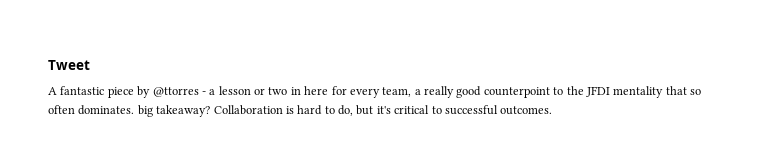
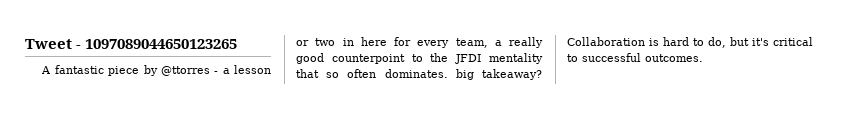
(90, 65) none -> [76,39,238,49] - 1097089044650123265

